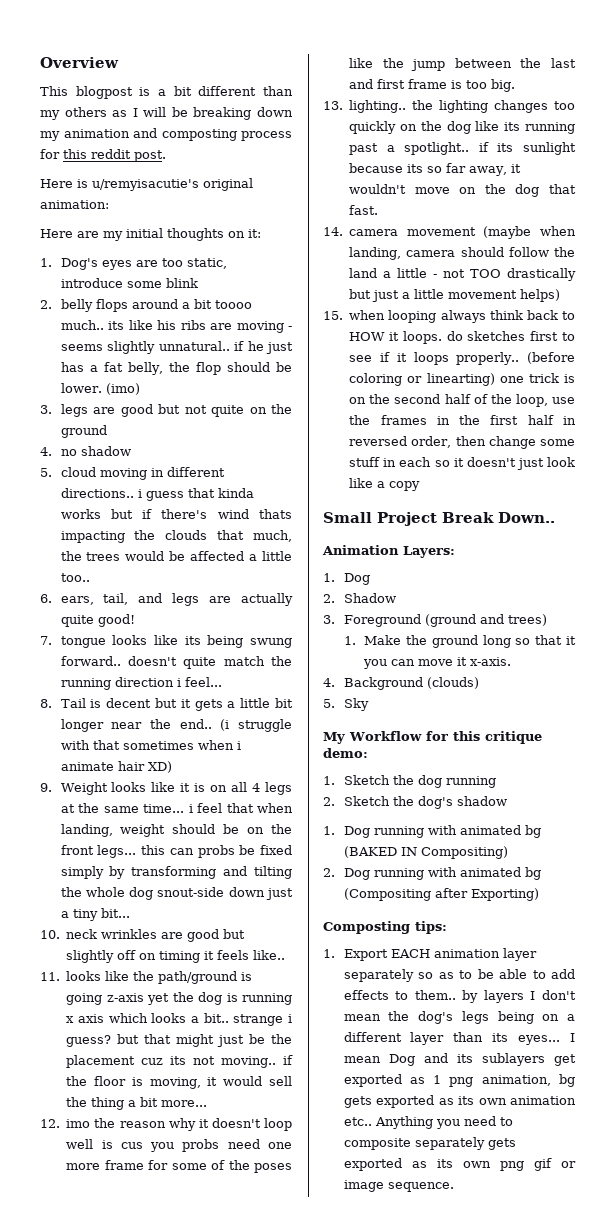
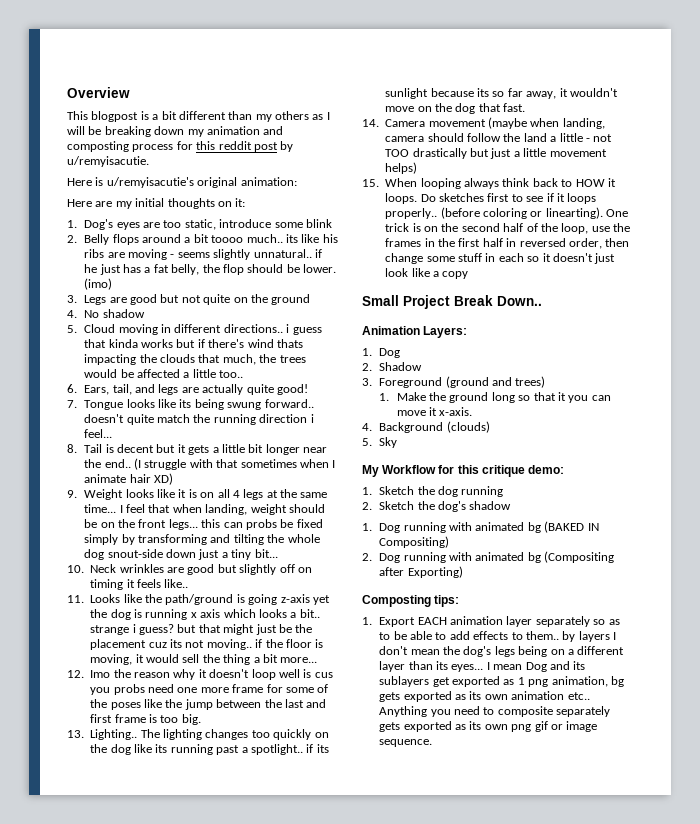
[134,150,166,162] post. -> [253,141,294,152] [67,156,149,167] post by u/remyisacutie.
[60,299,93,312] belly -> [84,234,110,245] Belly
[60,404,88,417] legs -> [84,295,107,305] Legs
[60,449,77,456] no -> [84,310,100,318] No
[60,467,96,477] cloud -> [84,324,116,333] Cloud
[60,596,94,605] ears, -> [84,385,110,395] Ears,
[60,636,106,648] tongue -> [84,400,124,410] Tongue
[220,719,230,731] (i -> [134,458,142,470] (I
[236,741,241,750] i -> [332,460,336,468] I
[188,804,193,813] i -> [119,505,123,513] I
[66,929,98,939] neck -> [90,564,117,573] Neck
[66,971,102,981] looks -> [90,594,121,603] Looks
[66,1119,91,1128] imo -> [90,670,111,678] Imo
[349,100,434,113] lighting.. the -> [90,729,160,740] Lighting.. The
[349,229,399,236] camera -> [385,119,426,127] Camera
[349,310,386,320] when -> [385,178,418,187] When
[446,331,463,341] do -> [420,194,436,202] Do
[426,373,524,386] linearting) one -> [545,207,629,219] linearting). One

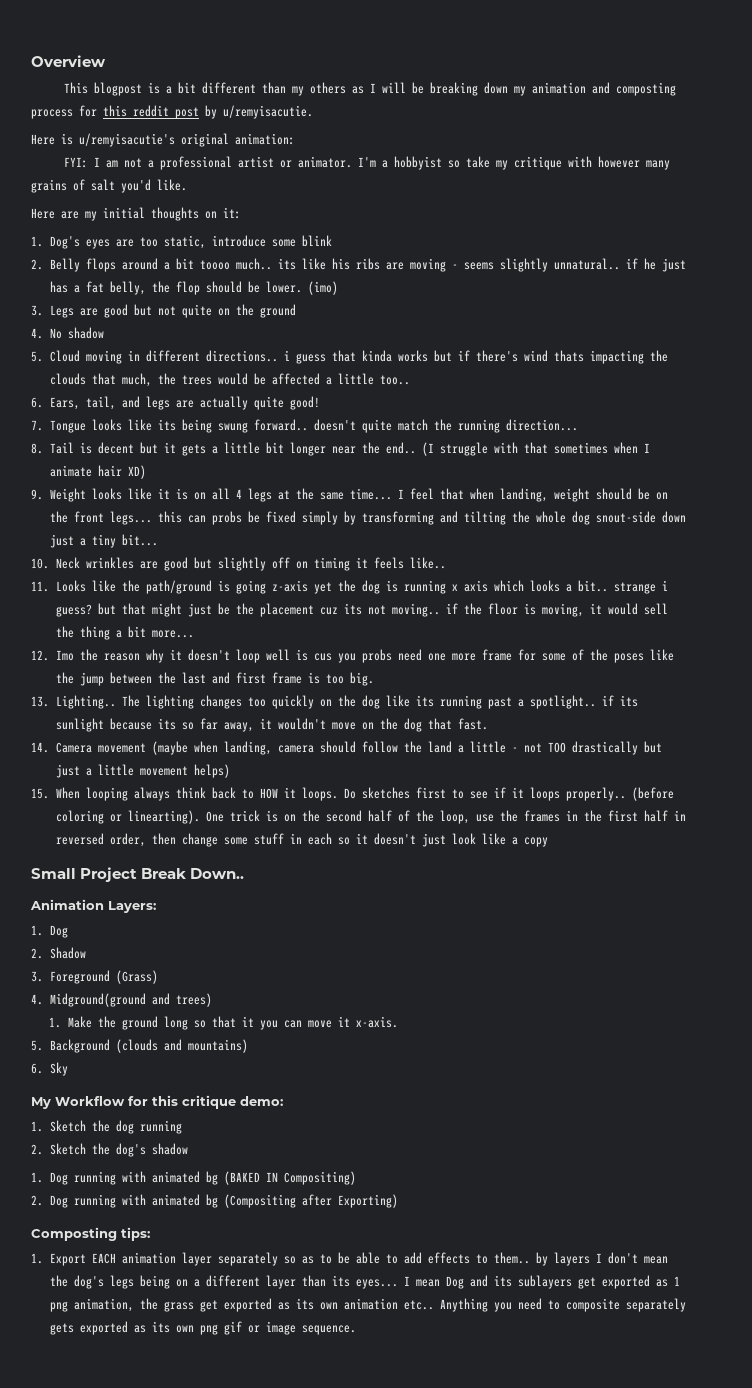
(297, 181) none -> [63,156,670,170] [31,179,187,193] // FYI: I am not a professional artist or animator. I'm a hobbyist so take my critique with however many grains of salt you'd like.
[259,414,314,423] [84,429,113,438] direction i feel... -> [505,419,578,431] direction...
[445,376,489,388] (ground -> [115,970,158,984] [31,993,146,1007] (Grass) // 4. Midground(ground
[362,421,490,433] [362,438,372,446] 4. Background (clouds) // 5. -> [31,1039,248,1053] [31,1063,43,1074] 5. Background (clouds and mountains) // 6.
[610,676,624,687] [379,692,401,702] bg gets -> [139,1298,218,1312] the grass get

